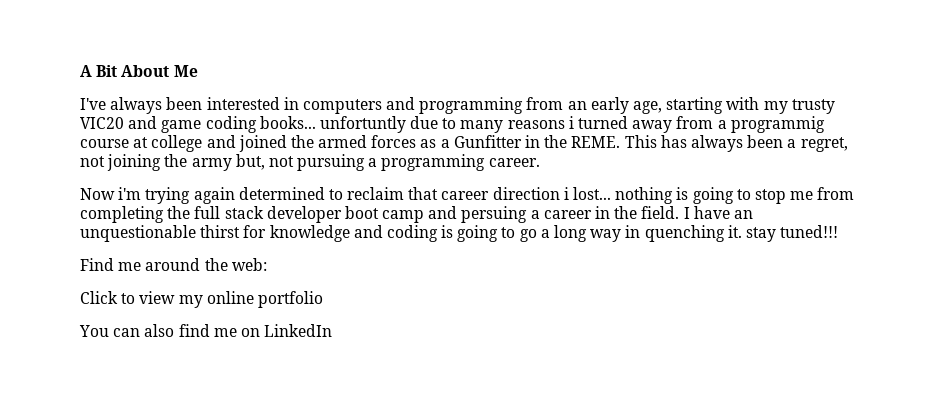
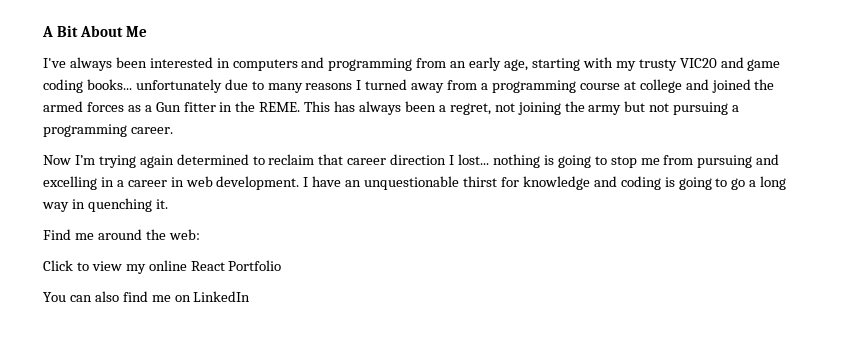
[319,116,406,133] unfortuntly -> [135,79,222,93] unfortunately
[568,116,574,129] i -> [356,80,362,90] I
[730,116,825,133] programmig -> [491,80,576,93] programming
[453,135,522,148] Gunfitter -> [155,102,216,112] Gun fitter
[235,154,265,170] but, -> [624,101,646,112] but
[118,187,142,200] i'm -> [74,155,95,165] I’m
[563,187,569,200] i -> [449,155,455,165] I
[80,206,528,223] completing the full stack developer boot camp and persuing -> [697,154,780,168] [43,176,114,190] pursuing and excelling in
[614,206,680,219] the field. -> [185,176,300,190] web development.
[745,225,839,242] stay tuned!!! -> (168, 204) none
[257,291,323,308] portfolio -> [190,260,282,271] React Portfolio

